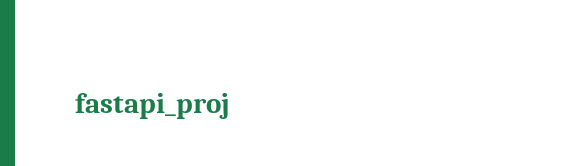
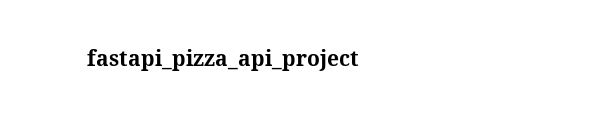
[75,93,230,119] fastapi_proj -> [87,49,359,71] fastapi_pizza_api_project

